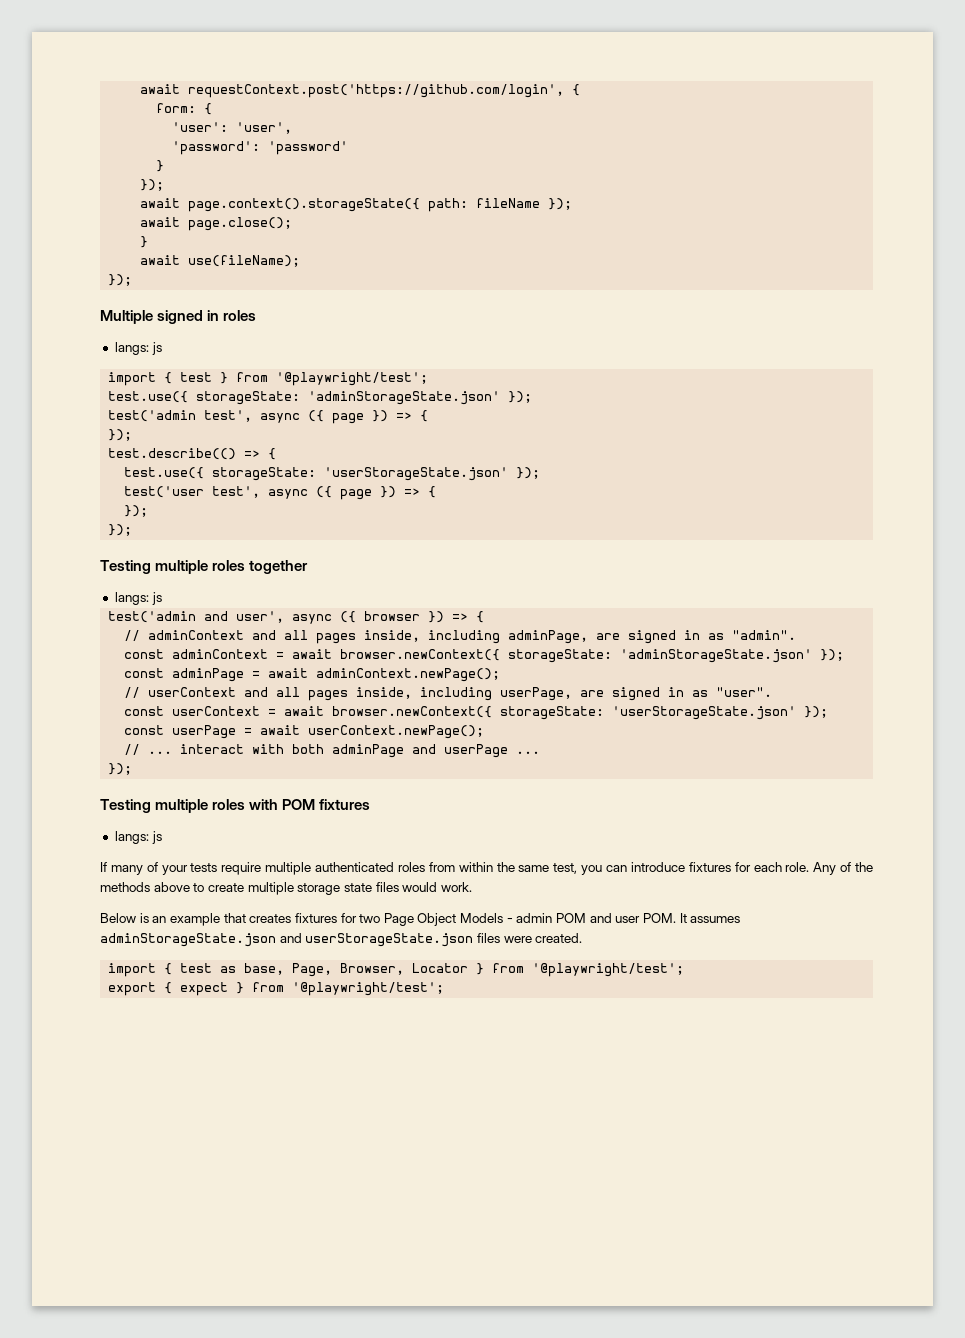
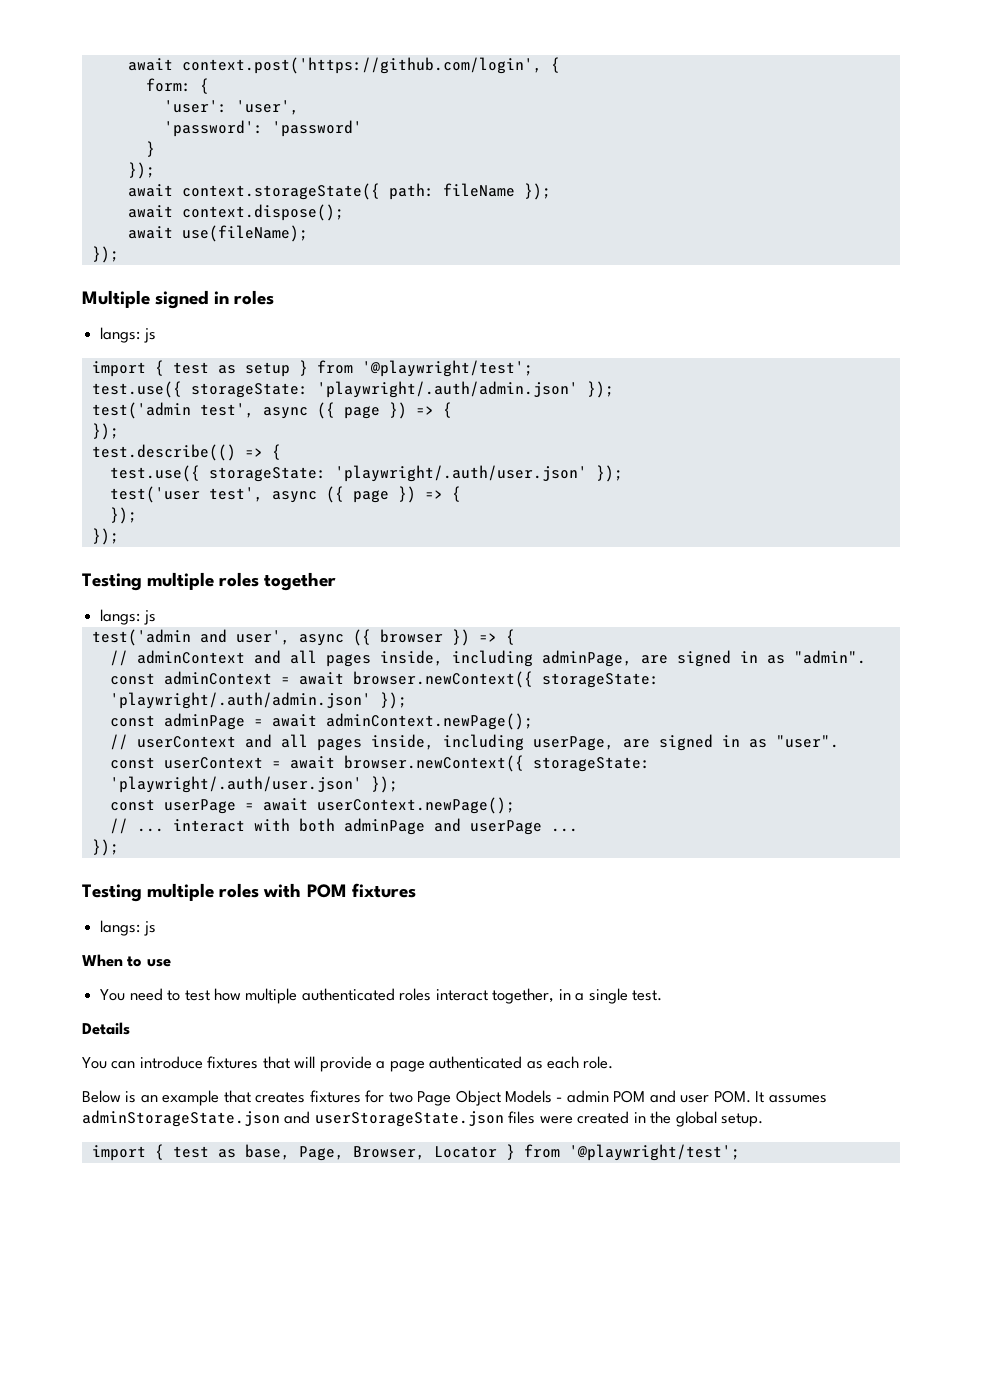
[140,84,565,98] await requestContext.post('https://github.com/login', -> [127,57,542,74] await context.post('https://github.com/login',
[188,198,421,212] page.context().storageState({ -> [181,183,380,200] context.storageState({
[188,217,293,231] [140,236,149,248] page.close(); // } -> [181,204,344,221] context.dispose();
(213, 377) none -> [217,362,290,377] as setup
[308,391,501,405] 'adminStorageState.json' -> [316,381,578,398] 'playwright/.auth/admin.json'
[324,467,509,481] 'userStorageState.json' -> [334,465,587,482] 'playwright/.auth/user.json'
[620,649,813,663] 'adminStorageState.json' -> [109,692,371,709] 'playwright/.auth/admin.json'
[612,706,797,720] 'userStorageState.json' -> [109,776,362,793] 'playwright/.auth/user.json'
[100,862,873,875] [100,882,472,895] If many of your tests require multiple authenticated roles from within the same test, you can introduce fixtures for each role. Any of the methods above to create multiple storage state files would work. -> [82,954,171,967] [100,988,663,1004] [82,1022,130,1035] [82,1056,614,1072] When to use // You need to test how multiple authenticated roles interact together, in a single test. // Details // You can introduce fixtures that will provide a page authenticated as each role.
[535,933,583,943] created. -> [577,1111,764,1127] created in the global setup.
[108,982,445,996] // export { expect } from '@playwright/test'; -> (740, 1152) none

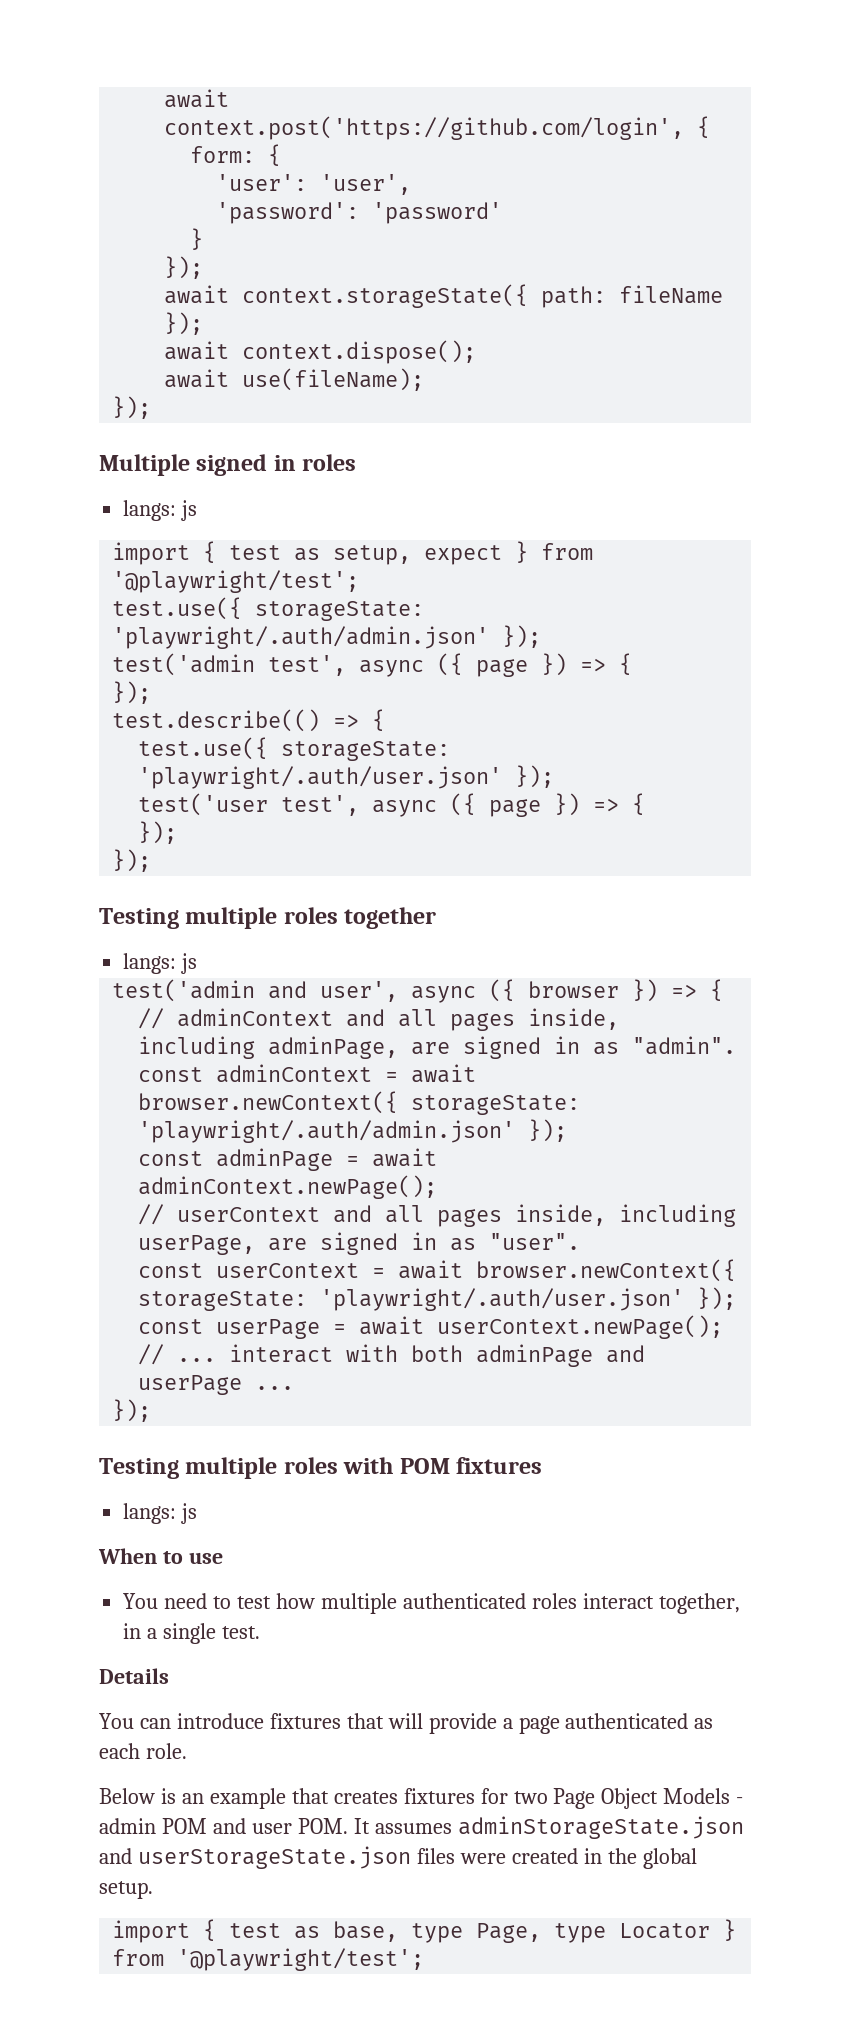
[244,362,290,377] setup -> [333,545,503,565] setup, expect
[298,1146,425,1161] Page, Browser, -> [411,1923,607,1943] type Page, type

